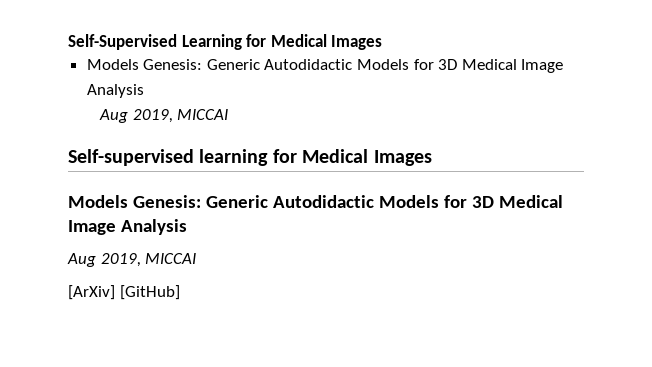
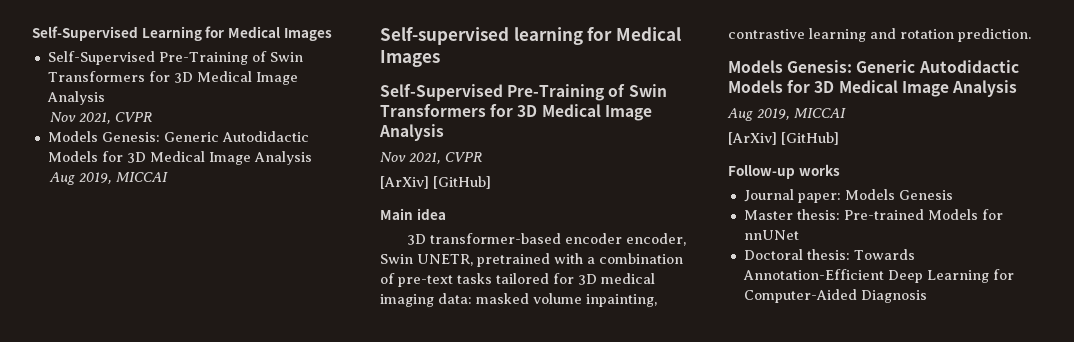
(383, 42) none -> [47,51,303,65] [47,71,298,85] [46,91,105,105] [49,112,152,124] // Self-Supervised Pre-Training of Swin Transformers for 3D Medical Image Analysis // Nov 2021, CVPR
(432, 158) none -> [380,84,667,101] [380,104,652,121] [379,124,444,141] [380,152,482,164] [380,176,491,189] [380,208,446,220] [407,233,687,246] [380,253,683,267] [380,273,655,287] [380,293,657,307] [728,28,1031,42] // Self-Supervised Pre-Training of Swin Transformers for 3D Medical Image Analysis // Nov 2021, CVPR // [ArXiv] [GitHub] // Main idea // 3D transformer-based encoder encoder, Swin UNETR, pretrained with a combination of pre-text tasks tailored for 3D medical imaging data: masked volume inpainting, contrastive learning and rotation prediction.
(180, 292) none -> [728,164,840,179] [743,189,953,203] [743,209,1003,220] [743,230,799,240] [743,249,915,260] [742,269,1014,283] [743,289,927,303] // Follow-up works // Journal paper: Models Genesis // Master thesis: Pre-trained Models for nnUNet // Doctoral thesis: Towards Annotation-Efficient Deep Learning for Computer-Aided Diagnosis

